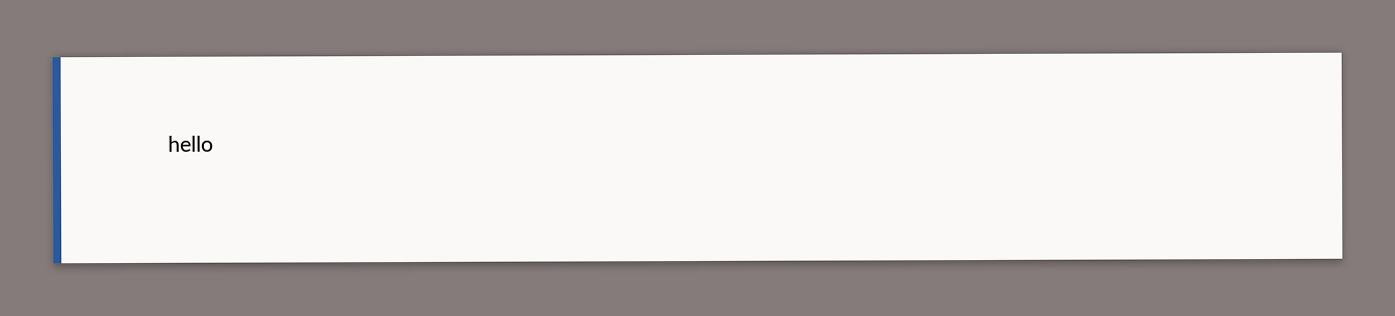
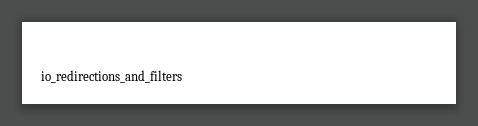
[167,135,213,152] hello -> [41,70,182,83] io_redirections_and_filters

